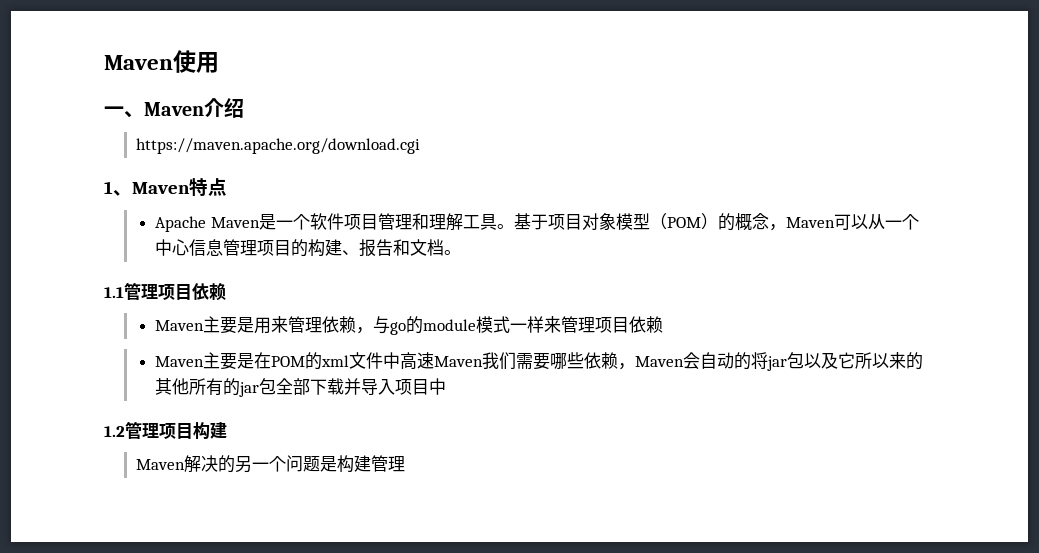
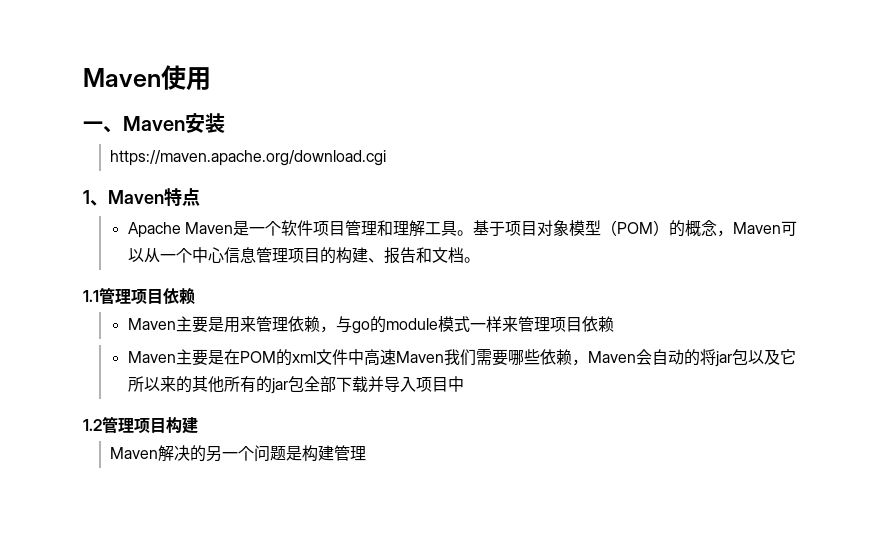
[204,98,244,118] 介绍 -> [185,113,225,133] 安装

